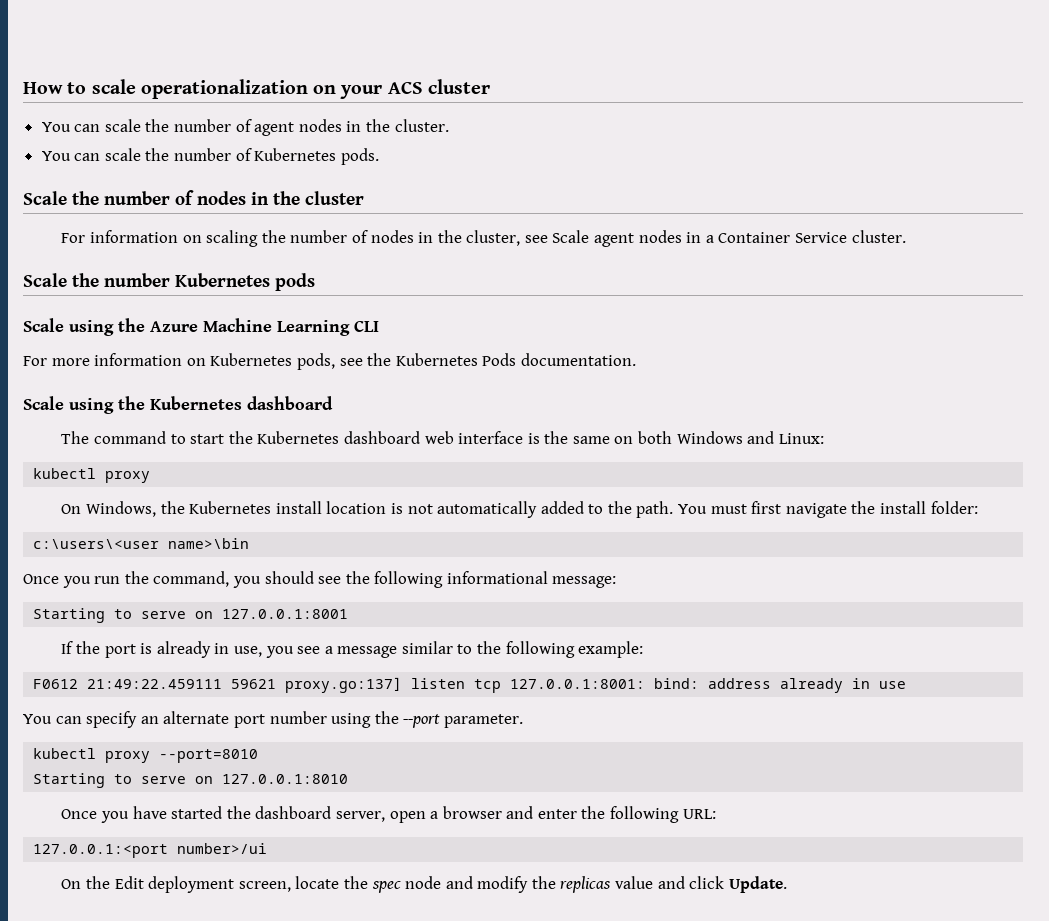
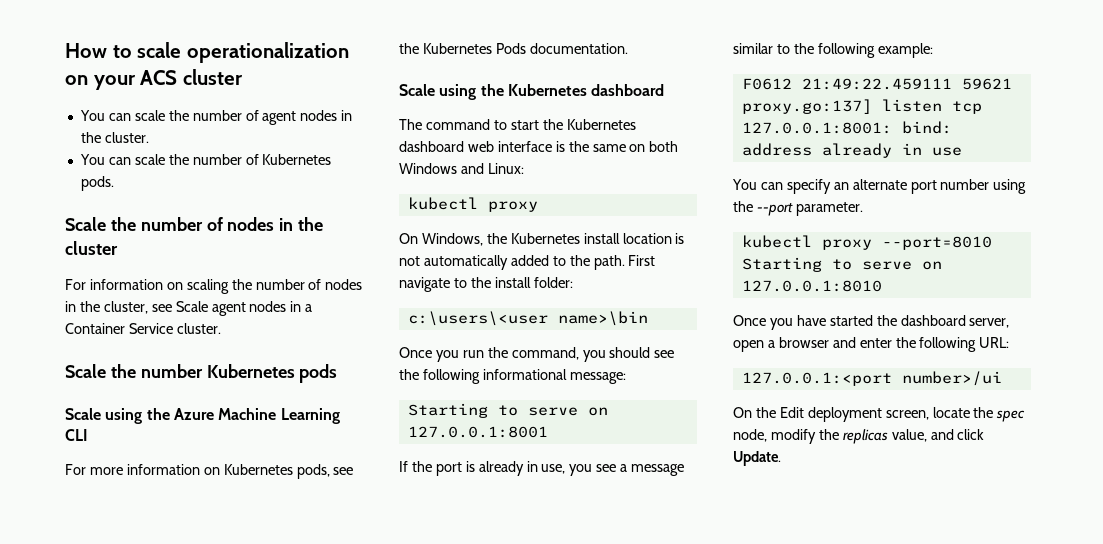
[678,501,847,518] You must first navigate -> [628,255,656,266] [399,277,467,292] First navigate to
[405,876,473,889] node and -> [733,429,767,442] node,
[615,876,654,889] value -> [891,429,927,442] value,

